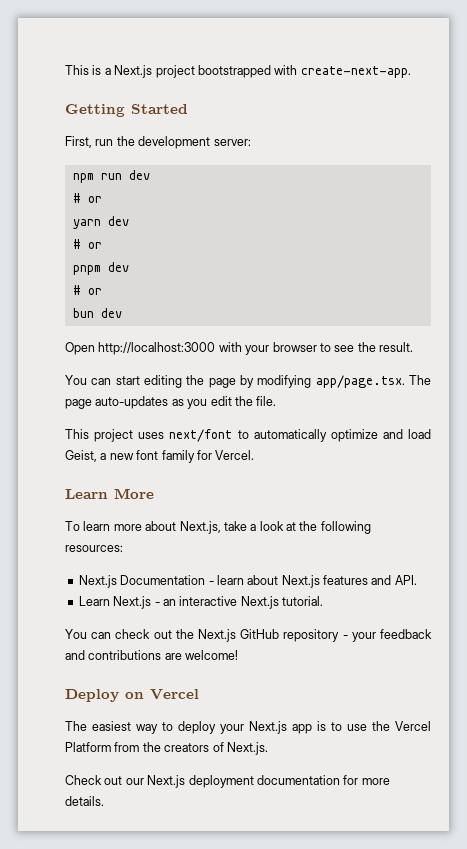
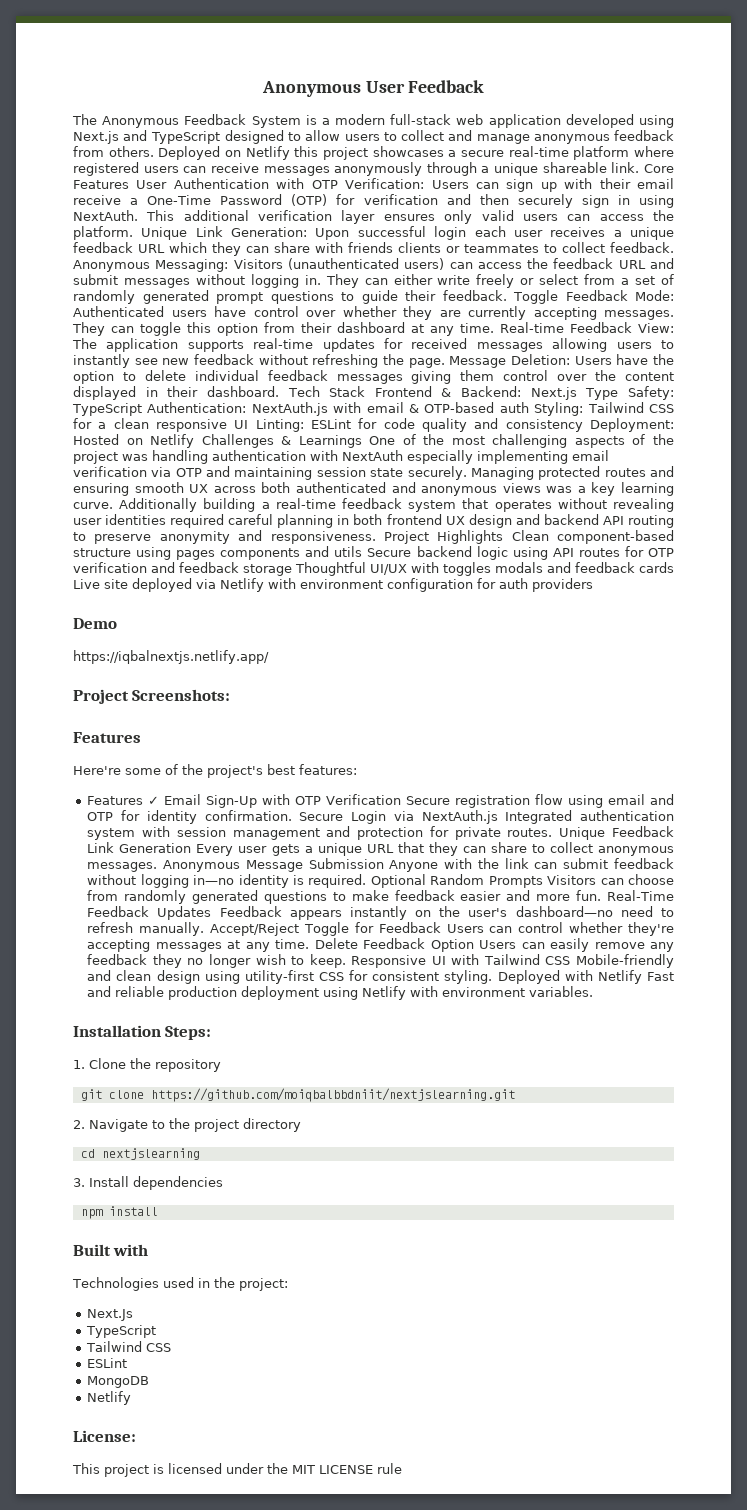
[65,65,411,78] [65,104,188,117] [65,136,251,149] [72,170,150,183] [72,193,102,203] [72,216,129,229] [72,239,102,249] [72,262,129,275] [72,285,102,295] [72,308,122,318] [65,342,413,355] [65,375,431,388] [65,396,277,409] [65,429,431,442] [65,450,255,463] [65,488,154,499] [65,521,371,534] [65,545,123,552] [78,575,417,588] [78,596,323,609] [65,629,432,642] [65,650,239,660] [65,689,199,702] [65,721,431,734] [65,742,268,755] [65,775,390,788] [65,796,104,806] This is a Next.js project bootstrapped with create-next-app. // Getting Started // First, run the development server: // npm run dev // # or // yarn dev // # or // pnpm dev // # or // bun dev // Open http://localhost:3000 with your browser to see the result. // You can start editing the page by modifying app/page.tsx. The page auto-updates as you edit the file. // This project uses next/font to automatically optimize and load Geist, a new font family for Vercel. // Learn More // To learn more about Next.js, take a look at the following resources: // Next.js Documentation - learn about Next.js features and API. // Learn Next.js - an interactive Next.js tutorial. // You can check out the Next.js GitHub repository - your feedback and contributions are welcome! // Deploy on Vercel // The easiest way to deploy your Next.js app is to use the Vercel Platform from the creators of Next.js. // Check out our Next.js deployment documentation for more details. -> [261,80,485,97] [72,114,674,128] [73,130,674,144] [73,146,674,160] [73,162,674,176] [73,178,674,192] [73,194,674,208] [73,210,675,224] [73,226,675,240] [73,242,674,256] [73,258,674,272] [73,274,674,288] [73,290,674,304] [73,306,674,320] [72,322,674,336] [72,338,674,352] [73,354,674,368] [73,370,674,384] [73,386,674,400] [72,402,674,416] [73,418,674,432] [73,434,675,448] [73,450,609,464] [73,466,674,480] [73,482,674,496] [73,498,674,512] [73,514,675,528] [73,530,674,544] [73,546,675,560] [73,562,674,576] [73,578,593,592] [73,618,117,629] [73,650,269,664] [73,689,231,704] [73,732,141,743] [73,764,357,778] [87,794,675,808] [87,810,675,824] [87,826,674,840] [87,842,674,856] [87,858,674,872] [87,874,674,888] [87,890,675,904] [87,906,674,920] [87,922,675,936] [87,938,675,952] [87,954,674,968] [87,970,675,984] [87,986,594,1000] [73,1025,212,1040] [73,1058,221,1072] [80,1088,515,1102] [73,1118,301,1132] [80,1148,200,1160] [73,1176,223,1190] [80,1206,158,1219] [73,1244,149,1256] [72,1277,288,1291] [87,1309,134,1321] [86,1325,157,1338] [86,1341,172,1352] [87,1358,128,1368] [87,1376,150,1388] [87,1391,132,1405] [73,1430,136,1442] [72,1463,402,1477] Anonymous User Feedback // The Anonymous Feedback System is a modern full-stack web application developed using Next.js and TypeScript designed to allow users to collect and manage anonymous feedback from others. Deployed on Netlify this project showcases a secure real-time platform where registered users can receive messages anonymously through a unique shareable link. Core Features User Authentication with OTP Verification: Users can sign up with their email receive a One-Time Password (OTP) for verification and then securely sign in using NextAuth. This additional verification layer ensures only valid users can access the platform. Unique Link Generation: Upon successful login each user receives a unique feedback URL which they can share with friends clients or teammates to collect feedback. Anonymous Messaging: Visitors (unauthenticated users) can access the feedback URL and submit messages without logging in. They can either write freely or select from a set of randomly generated prompt questions to guide their feedback. Toggle Feedback Mode: Authenticated users have control over whether they are currently accepting messages. They can toggle this option from their dashboard at any time. Real-time Feedback View: The application supports real-time updates for received messages allowing users to instantly see new feedback without refreshing the page. Message Deletion: Users have the option to delete individual feedback messages giving them control over the content displayed in their dashboard. Tech Stack Frontend & Backend: Next.js Type Safety: TypeScript Authentication: NextAuth.js with email & OTP-based auth Styling: Tailwind CSS for a clean responsive UI Linting: ESLint for code quality and consistency Deployment: Hosted on Netlify Challenges & Learnings One of the most challenging aspects of the project was handling authentication with NextAuth especially implementing email verification via OTP and maintaining session state securely. Managing protected routes and ensuring smooth UX across both authenticated and anonymous views was a key learning curve. Additionally building a real-time feedback system that operates without revealing user identities required careful planning in both frontend UX design and backend API routing to preserve anonymity and responsiveness. Project Highlights Clean component-based structure using pages components and utils Secure backend logic using API routes for OTP verification and feedback storage Thoughtful UI/UX with toggles modals and feedback cards Live site deployed via Netlify with environment configuration for auth providers // Demo // https://iqbalnextjs.netlify.app/ // Project Screenshots: // Features // Here're some of the project's best features: // Features ✓ Email Sign-Up with OTP Verification Secure registration flow using email and OTP for identity confirmation. Secure Login via NextAuth.js Integrated authentication system with session management and protection for private routes. Unique Feedback Link Generation Every user gets a unique URL that they can share to collect anonymous messages. Anonymous Message Submission Anyone with the link can submit feedback without logging in—no identity is required. Optional Random Prompts Visitors can choose from randomly generated questions to make feedback easier and more fun. Real-Time Feedback Updates Feedback appears instantly on the user's dashboard—no need to refresh manually. Accept/Reject Toggle for Feedback Users can control whether they're accepting messages at any time. Delete Feedback Option Users can easily remove any feedback they no longer wish to keep. Responsive UI with Tailwind CSS Mobile-friendly and clean design using utility-first CSS for consistent styling. Deployed with Netlify Fast and reliable production deployment using Netlify with environment variables. // Installation Steps: // 1. Clone the repository // git clone https://github.com/moiqbalbbdniit/nextjslearning.git // 2. Navigate to the project directory // cd nextjslearning // 3. Install dependencies // npm install // Built with // Technologies used in the project: // Next.Js // TypeScript // Tailwind CSS // ESLint // MongoDB // Netlify // License: // This project is licensed under the MIT LICENSE rule

